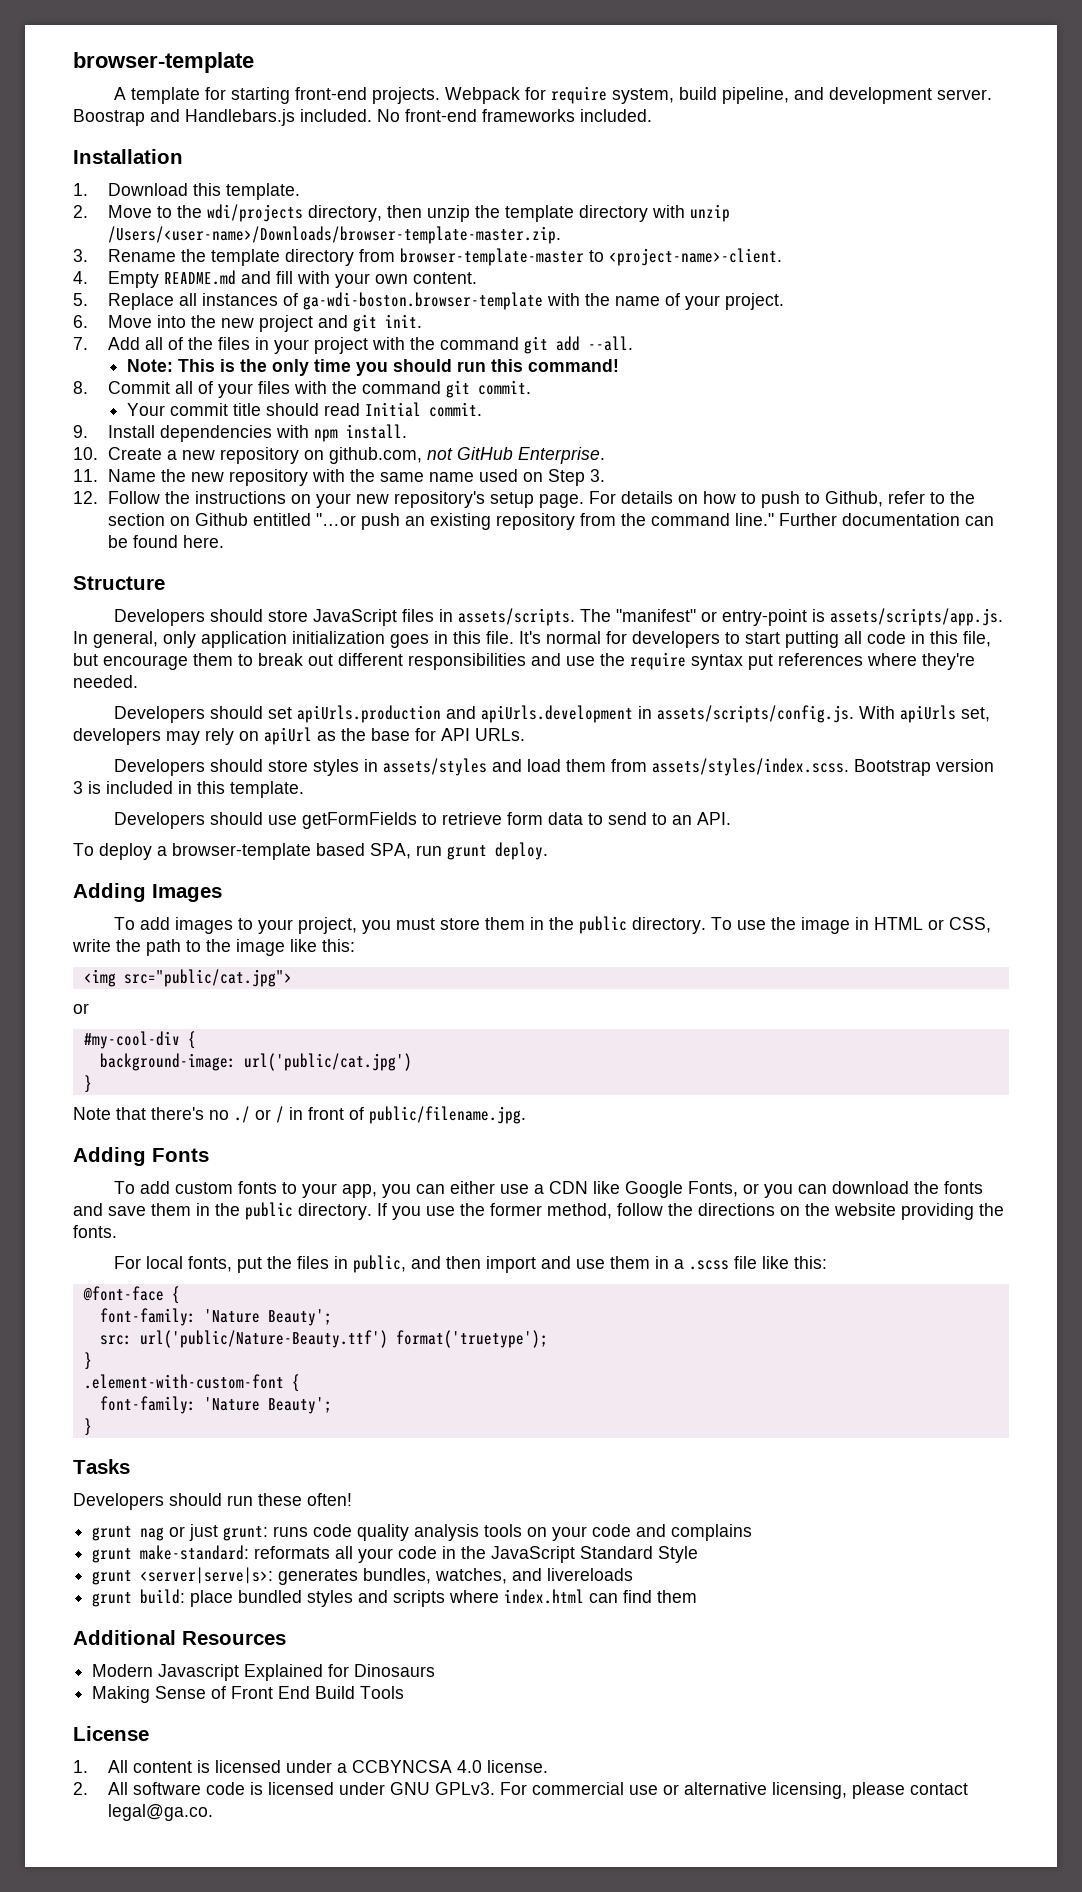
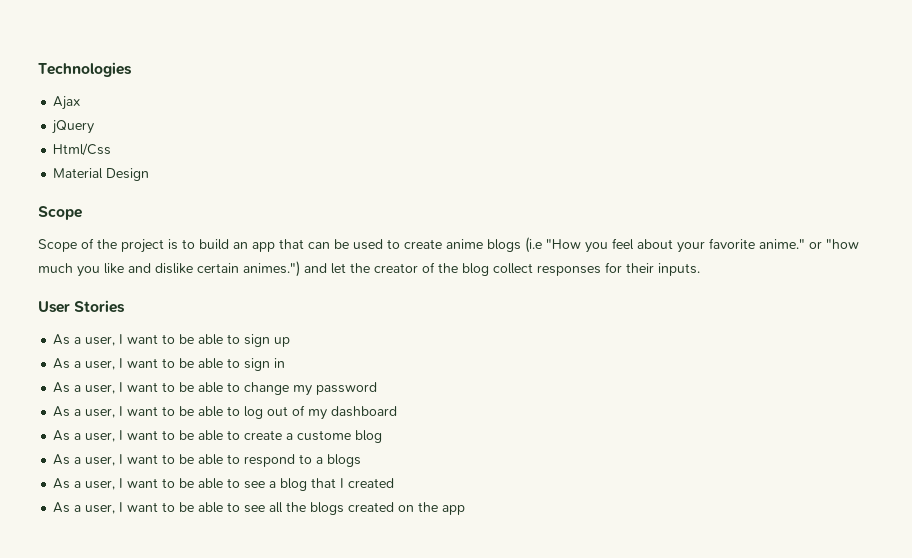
[73,52,254,73] [114,86,993,104] [73,109,652,126] [73,149,183,164] [73,183,300,200] [73,204,730,222] [107,226,561,244] [73,248,782,266] [73,270,477,288] [73,292,784,310] [73,314,422,332] [73,336,633,354] [127,359,620,376] [73,380,531,398] [127,402,483,417] [73,424,407,442] [73,447,605,464] [73,469,605,486] [73,491,975,508] [107,513,994,530] [107,535,224,548] [73,576,165,590] [114,608,1004,626] [73,631,991,648] [73,652,975,670] [73,675,138,688] [114,705,991,723] [73,727,525,745] [114,758,995,776] [73,781,304,798] [114,812,732,829] [73,842,548,860] [73,883,222,902] [114,916,992,934] [72,939,355,956] [83,969,292,987] [73,1003,89,1014] [83,1031,196,1049] [99,1053,412,1071] [83,1075,92,1093] [73,1106,526,1124] [73,1147,209,1166] [114,1181,984,1198] [73,1202,1004,1220] [73,1225,117,1238] [114,1255,828,1273] [82,1286,180,1304] [99,1308,332,1326] [99,1330,548,1348] [83,1352,92,1370] [83,1374,300,1392] [99,1396,332,1414] [83,1418,92,1436] [73,1459,130,1474] [73,1493,352,1510] [92,1524,753,1541] [92,1545,699,1563] [92,1567,634,1585] [92,1589,698,1607] [73,1630,286,1645] [92,1664,436,1681] [92,1686,405,1703] [73,1726,149,1741] [73,1760,548,1773] [73,1782,968,1799] [107,1804,213,1821] browser-template // A template for starting front-end projects. Webpack for require system, build pipeline, and development server. Boostrap and Handlebars.js included. No front-end frameworks included. // Installation // 1. Download this template. // 2. Move to the wdi/projects directory, then unzip the template directory with unzip /Users/<user-name>/Downloads/browser-template-master.zip. // 3. Rename the template directory from browser-template-master to <project-name>-client. // 4. Empty README.md and fill with your own content. // 5. Replace all instances of ga-wdi-boston.browser-template with the name of your project. // 6. Move into the new project and git init. // 7. Add all of the files in your project with the command git add --all. // Note: This is the only time you should run this command! // 8. Commit all of your files with the command git commit. // Your commit title should read Initial commit. // 9. Install dependencies with npm install. // 10. Create a new repository on github.com, not GitHub Enterprise. // 11. Name the new repository with the same name used on Step 3. // 12. Follow the instructions on your new repository's setup page. For details on how to push to Github, refer to the section on Github entitled "…or push an existing repository from the command line." Further documentation can be found here. // Structure // Developers should store JavaScript files in assets/scripts. The "manifest" or entry-point is assets/scripts/app.js. In general, only application initialization goes in this file. It's normal for developers to start putting all code in this file, but encourage them to break out different responsibilities and use the require syntax put references where they're needed. // Developers should set apiUrls.production and apiUrls.development in assets/scripts/config.js. With apiUrls set, developers may rely on apiUrl as the base for API URLs. // Developers should store styles in assets/styles and load them from assets/styles/index.scss. Bootstrap version 3 is included in this template. // Developers should use getFormFields to retrieve form data to send to an API. // To deploy a browser-template based SPA, run grunt deploy. // Adding Images // To add images to your project, you must store them in the public directory. To use the image in HTML or CSS, write the path to the image like this: // <img src="public/cat.jpg"> // or // #my-cool-div { // background-image: url('public/cat.jpg') // } // Note that there's no ./ or / in front of public/filename.jpg. // Adding Fonts // To add custom fonts to your app, you can either use a CDN like Google Fonts, or you can download the fonts and save them in the public directory. If you use the former method, follow the directions on the website providing the fonts. // For local fonts, put the files in public, and then import and use them in a .scss file like this: // @font-face { // font-family: 'Nature Beauty'; // src: url('public/Nature-Beauty.ttf') format('truetype'); // } // .element-with-custom-font { // font-family: 'Nature Beauty'; // } // Tasks // Developers should run these often! // grunt nag or just grunt: runs code quality analysis tools on your code and complains // grunt make-standard: reformats all your code in the JavaScript Standard Style // grunt <server|serve|s>: generates bundles, watches, and livereloads // grunt build: place bundled styles and scripts where index.html can find them // Additional Resources // Modern Javascript Explained for Dinosaurs // Making Sense of Front End Build Tools // License // 1. All content is licensed under a CCBYNCSA 4.0 license. // 2. All software code is licensed under GNU GPLv3. For commercial use or alternative licensing, please contact legal@ga.co. -> [38,62,132,77] [53,96,81,110] [52,120,95,134] [53,143,112,156] [53,168,150,181] [38,206,82,220] [38,237,859,253] [38,261,700,277] [38,300,126,313] [53,334,291,347] [53,358,286,371] [53,382,378,396] [53,405,398,420] [53,430,383,443] [53,454,362,467] [53,478,395,491] [53,502,466,515] Technologies // Ajax // jQuery // Html/Css // Material Design // Scope // Scope of the project is to build an app that can be used to create anime blogs (i.e "How you feel about your favorite anime." or "how much you like and dislike certain animes.") and let the creator of the blog collect responses for their inputs. // User Stories // As a user, I want to be able to sign up // As a user, I want to be able to sign in // As a user, I want to be able to change my password // As a user, I want to be able to log out of my dashboard // As a user, I want to be able to create a custome blog // As a user, I want to be able to respond to a blogs // As a user, I want to be able to see a blog that I created // As a user, I want to be able to see all the blogs created on the app

